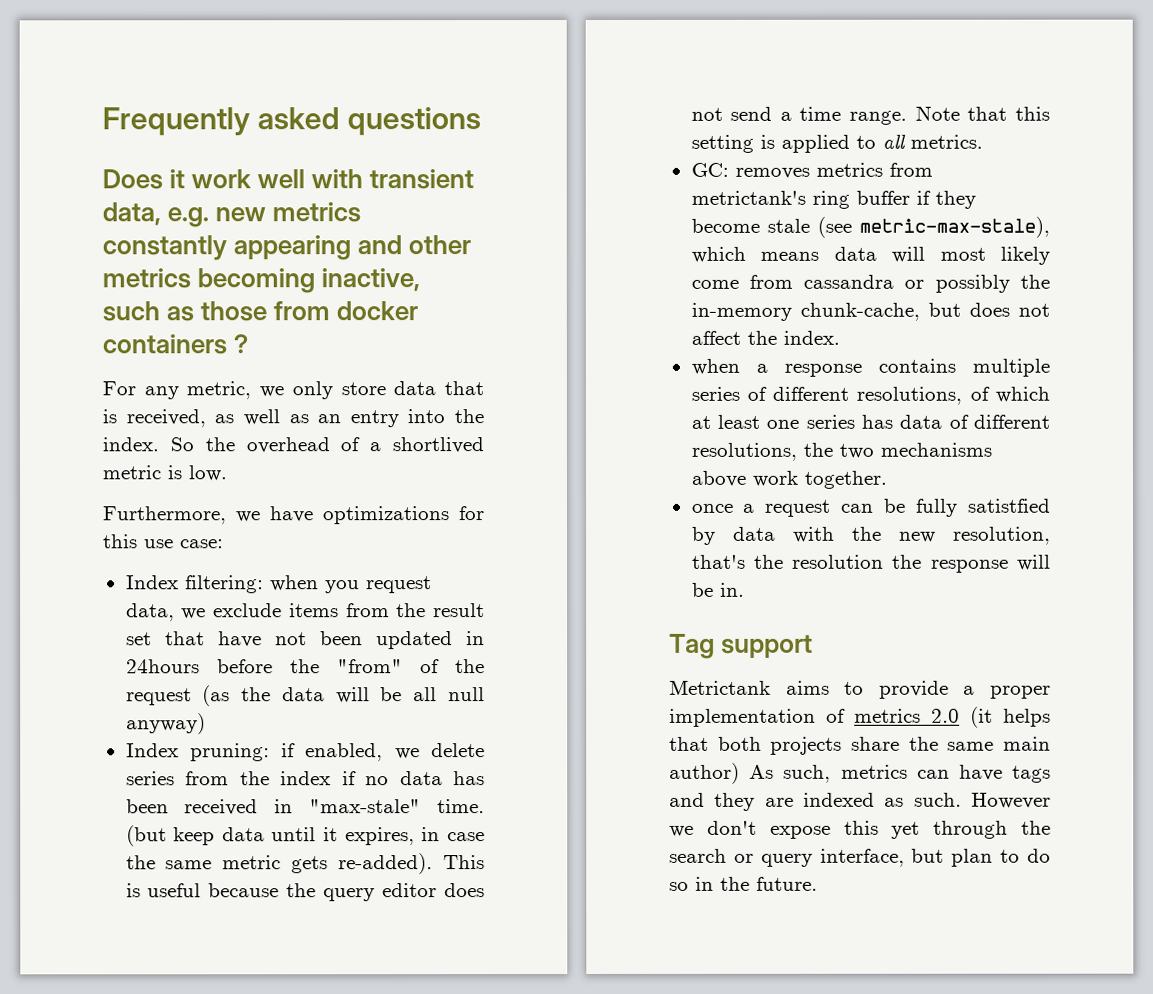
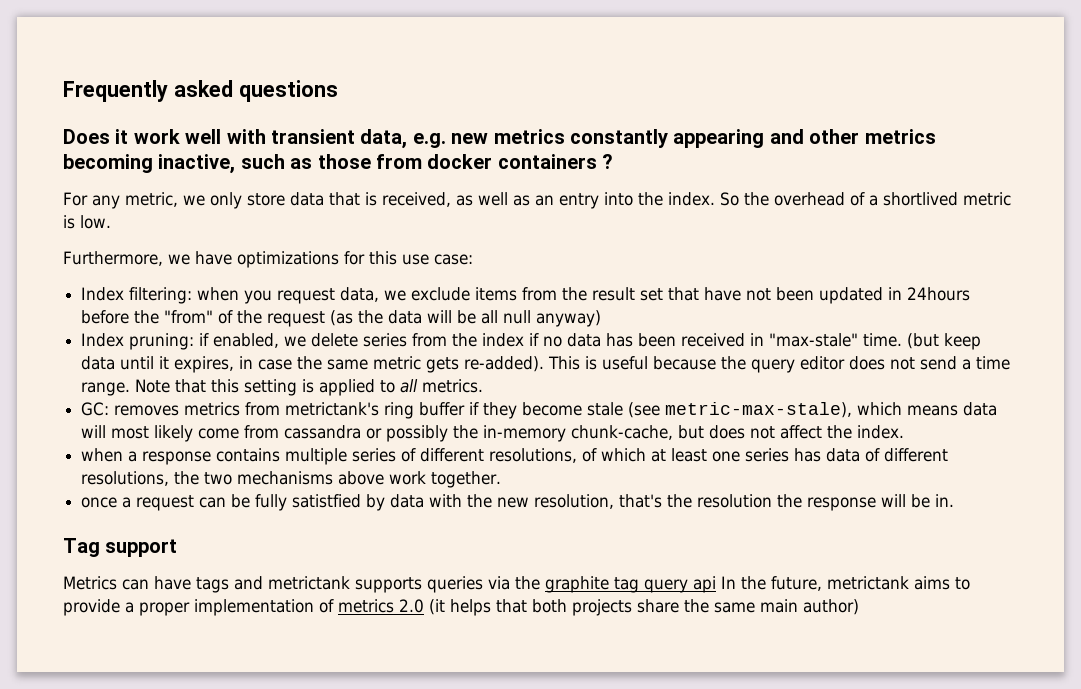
[669,679,771,695] Metrictank -> [63,576,909,593] Metrics can have tags and metrictank supports queries via the graphite tag query api In the future, metrictank
[749,764,1051,783] [669,792,1051,811] [669,820,1051,839] [669,848,1051,867] [669,876,818,891] As such, metrics can have tags and they are indexed as such. However we don't expose this yet through the search or query interface, but plan to do so in the future. -> (859, 607) none

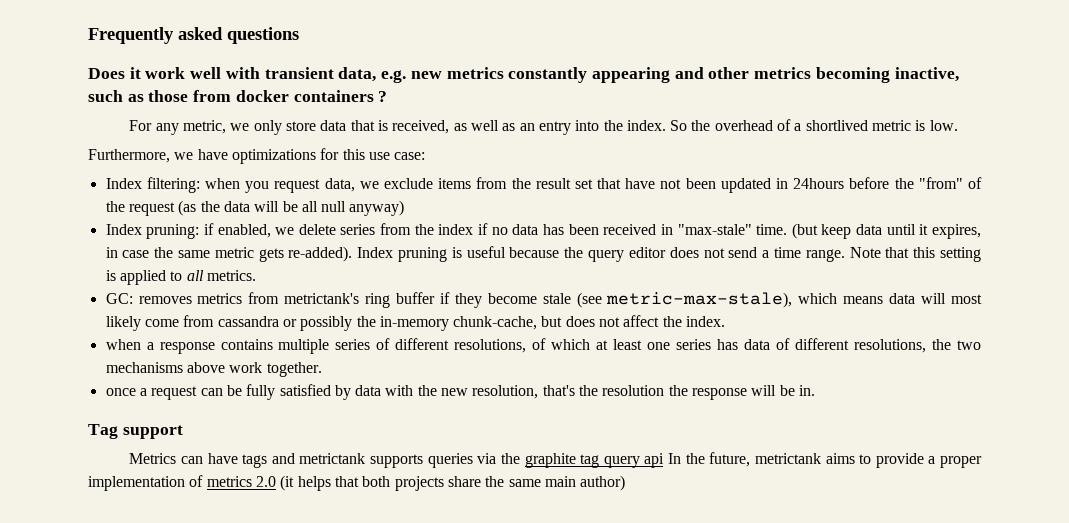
[548,356,581,370] This -> [357,247,448,262] Index pruning
[292,494,362,508] satistfied -> [279,384,331,396] satisfied

